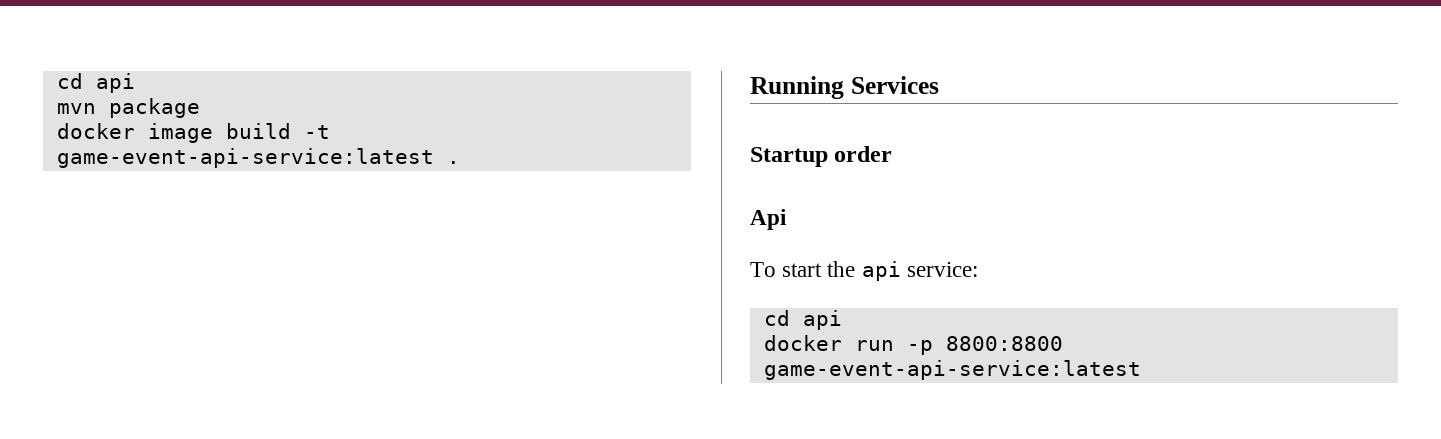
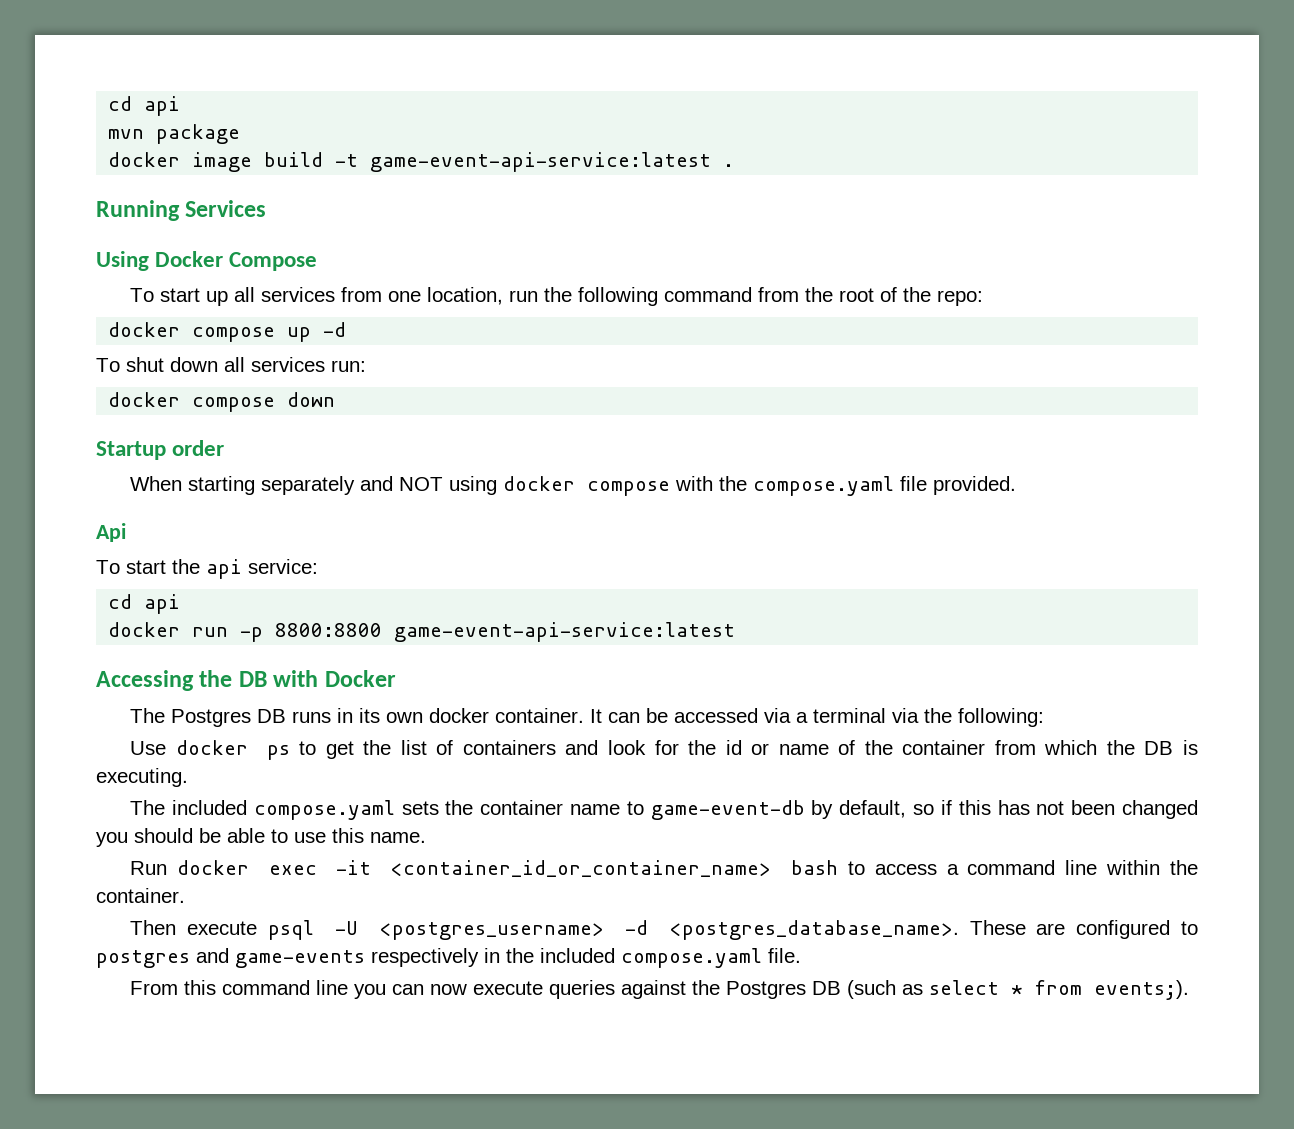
[750,146,893,167] Startup order -> [96,251,318,271] [130,287,984,306] [108,322,347,342] [96,357,366,372] [108,392,336,412] [96,440,225,460] [130,476,1017,496] Using Docker Compose // To start up all services from one location, run the following command from the root of the repo: // docker compose up -d // To shut down all services run: // docker compose down // Startup order // When starting separately and NOT using docker compose with the compose.yaml file provided.
(1141, 370) none -> [96,670,396,691] [130,708,1045,727] [130,740,1198,760] [96,768,188,787] [130,800,1199,820] [96,828,426,847] [130,860,1199,877] [96,888,185,903] [130,920,1198,940] [96,948,801,968] [130,980,1190,1000] // Accessing the DB with Docker // The Postgres DB runs in its own docker container. It can be accessed via a terminal via the following: // Use docker ps to get the list of containers and look for the id or name of the container from which the DB is executing. // The included compose.yaml sets the container name to game-event-db by default, so if this has not been changed you should be able to use this name. // Run docker exec -it <container_id_or_container_name> bash to access a command line within the container. // Then execute psql -U <postgres_username> -d <postgres_database_name>. These are configured to postgres and game-events respectively in the included compose.yaml file. // From this command line you can now execute queries against the Postgres DB (such as select * from events;).

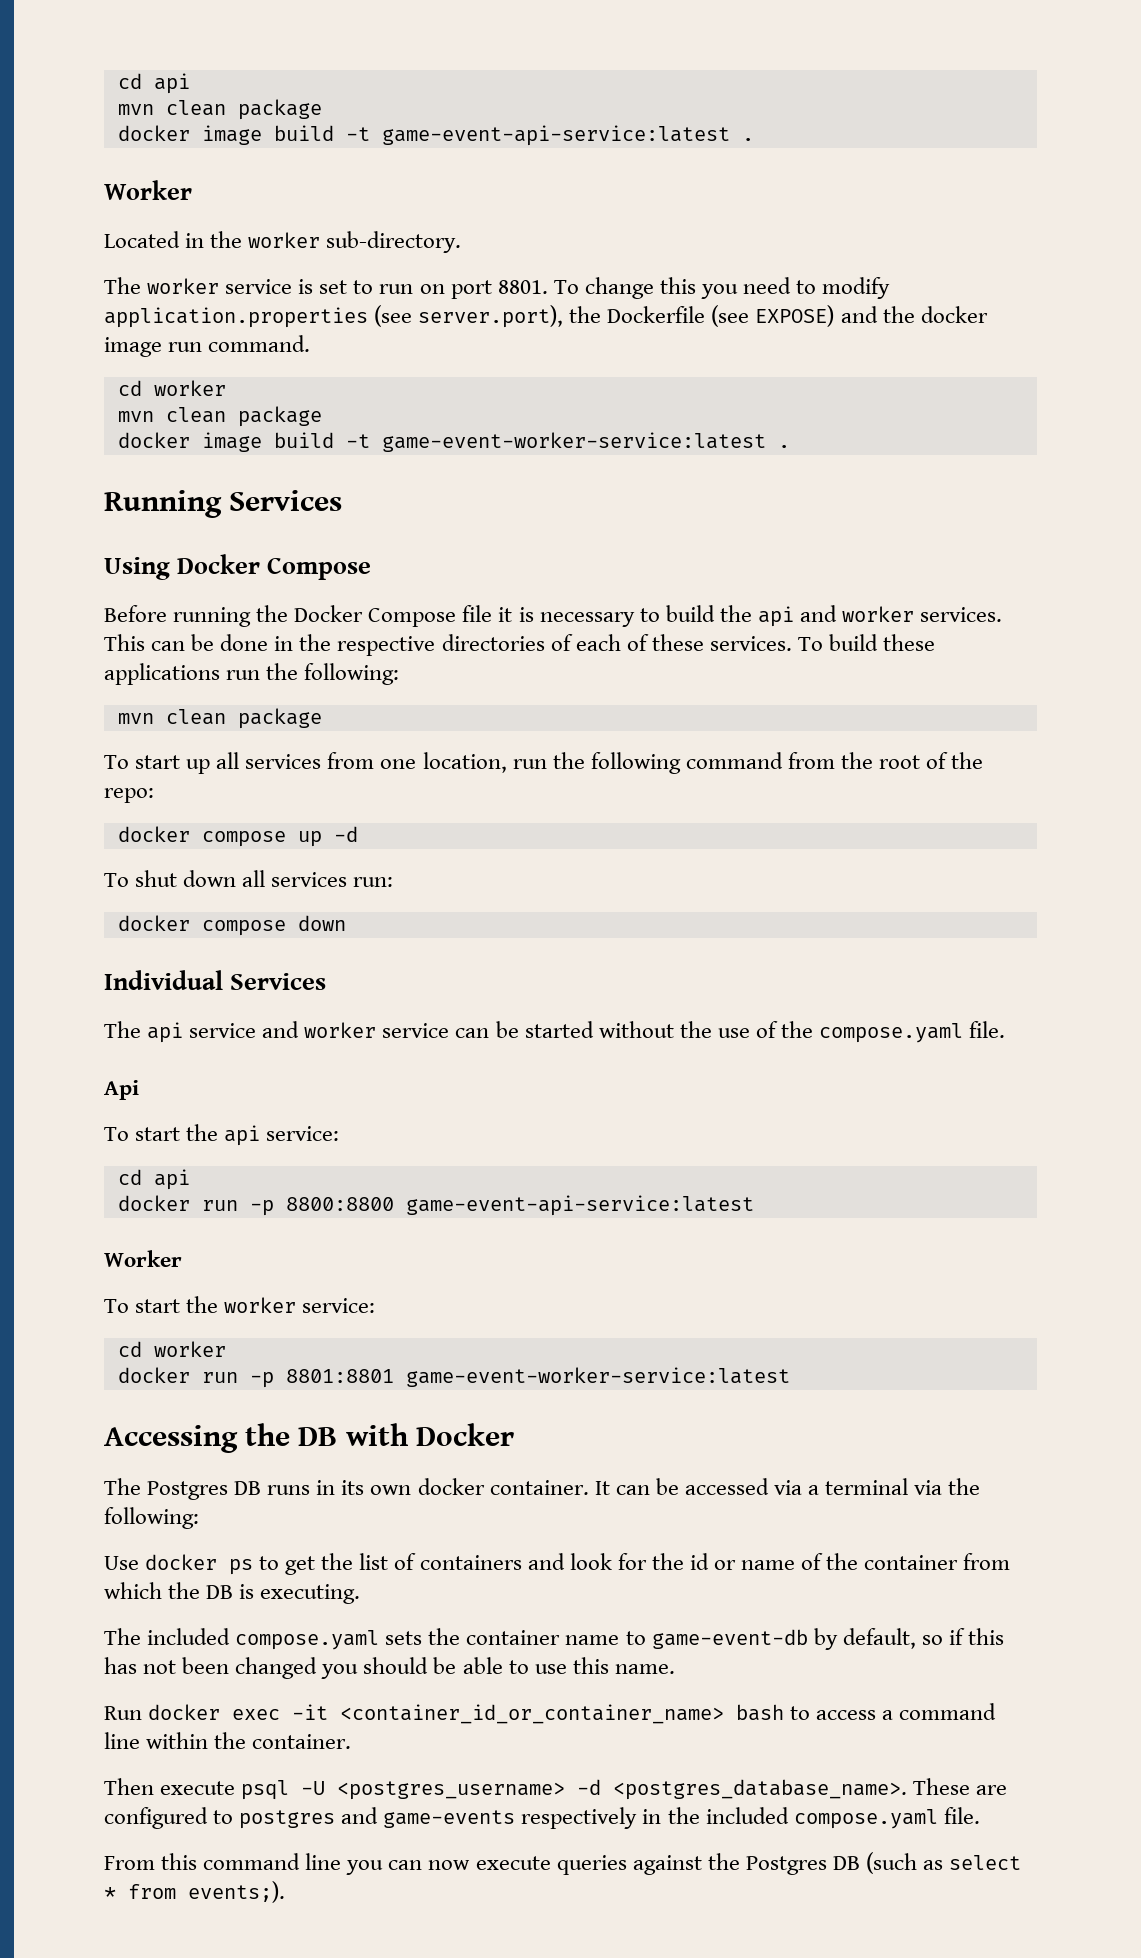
(145, 134) none -> [165,100,226,116] clean
(735, 165) none -> [104,180,192,200] [104,231,462,253] [104,277,891,299] [104,305,988,328] [104,335,311,357] [117,380,226,396] [117,406,322,427] [117,432,790,452] // Worker // Located in the worker sub-directory. // The worker service is set to run on port 8801. To change this you need to modify application.properties (see server.port), the Dockerfile (see EXPOSE) and the docker image run command. // cd worker // mvn clean package // docker image build -t game-event-worker-service:latest .
(318, 261) none -> [104,605,1003,627] [104,634,936,656] [104,663,400,685] [117,708,322,729] // Before running the Docker Compose file it is necessary to build the api and worker services. This can be done in the respective directories of each of these services. To build these applications run the following: // mvn clean package
[96,440,225,460] [130,476,1017,496] Startup order // When starting separately and NOT using docker compose with the compose.yaml file provided. -> [104,970,327,990] [104,1021,1006,1043] Individual Services // The api service and worker service can be started without the use of the compose.yaml file.
(736, 632) none -> [104,1250,182,1267] [104,1296,376,1313] [117,1341,226,1357] [117,1367,790,1388] // Worker // To start the worker service: // cd worker // docker run -p 8801:8801 game-event-worker-service:latest

